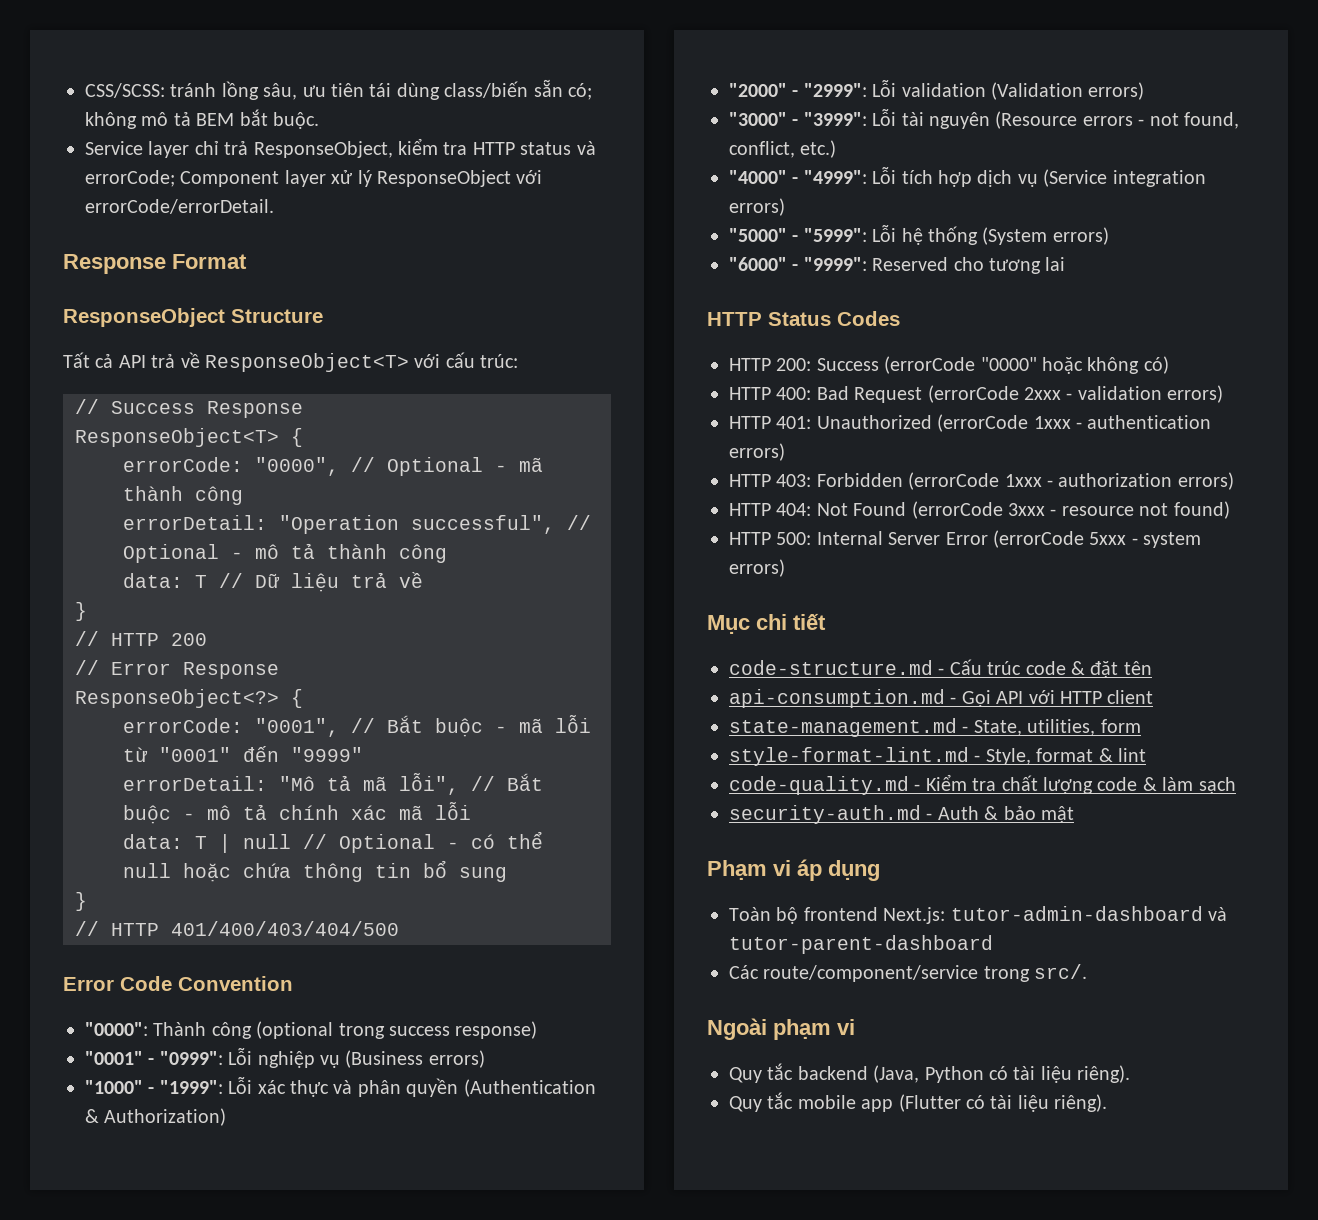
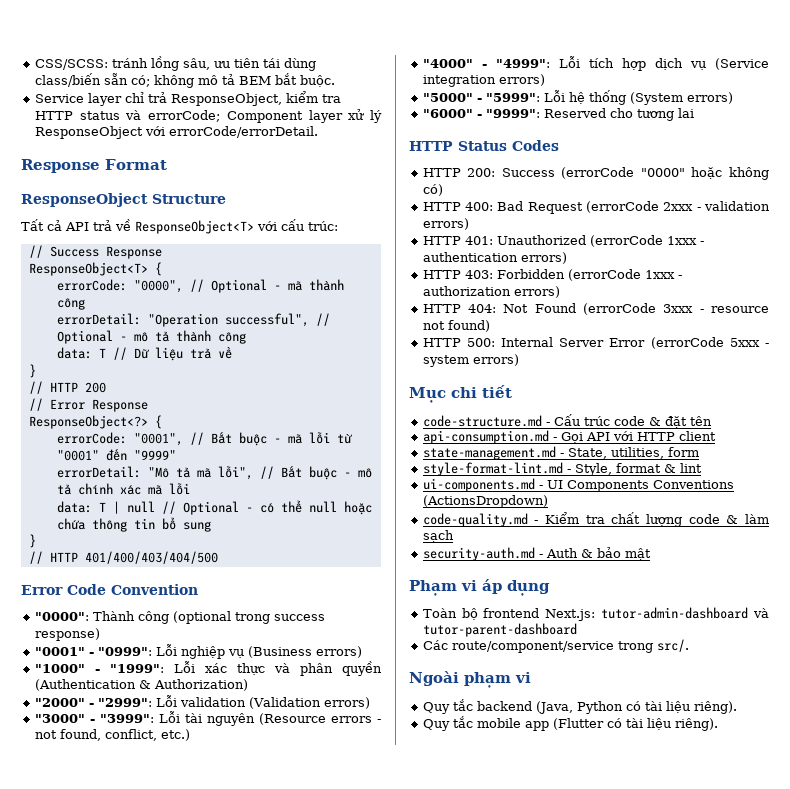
(1146, 755) none -> [422,478,734,492] [422,495,548,508] // ui-components.md - UI Components Conventions (ActionsDropdown)

